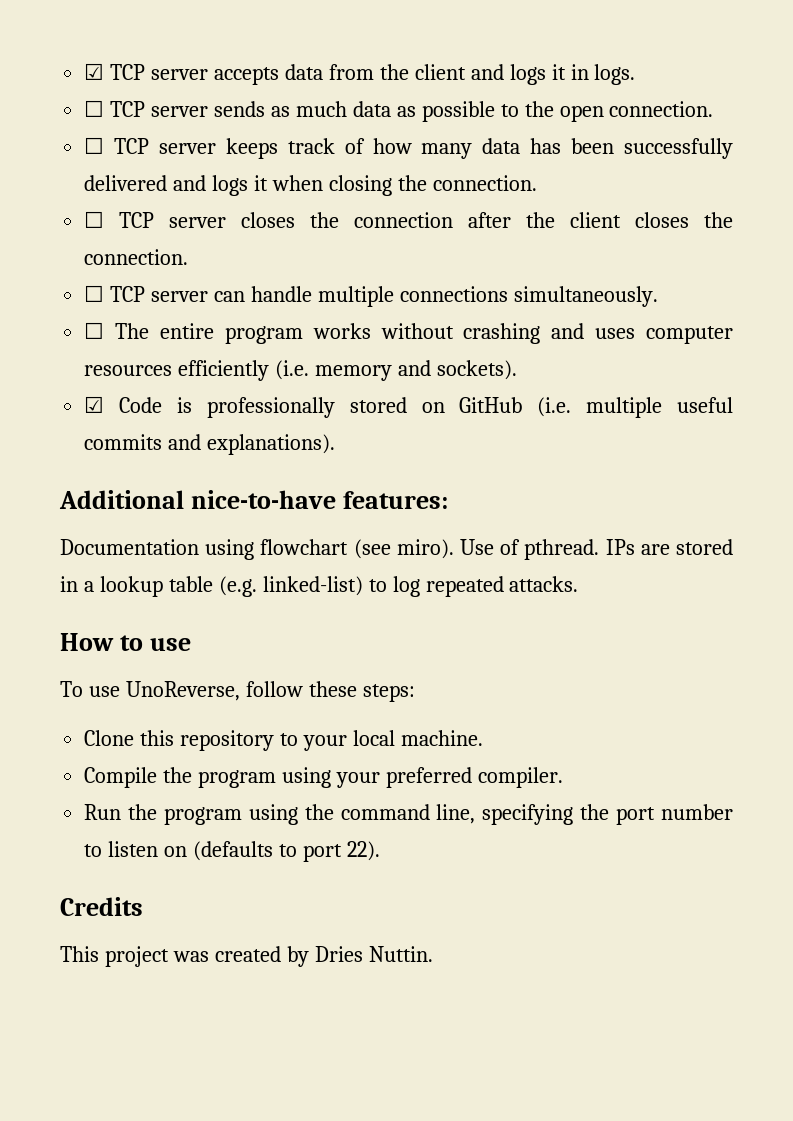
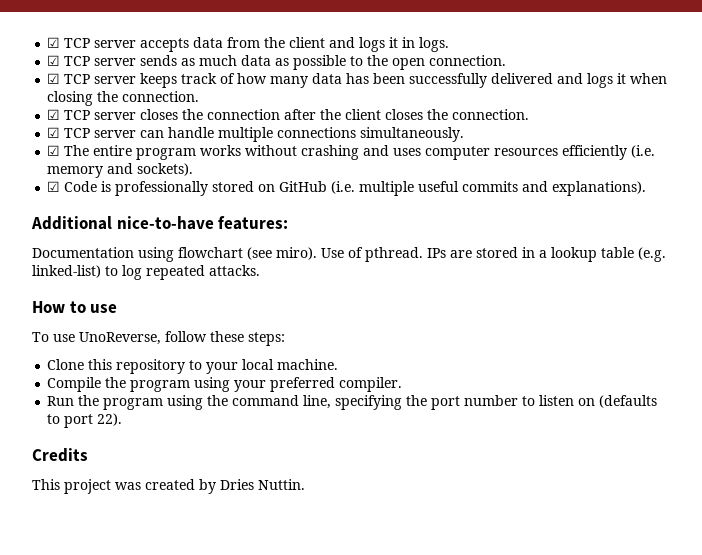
[84,100,105,117] ☐ -> [47,55,61,66] ☑
[84,137,105,154] ☐ -> [47,73,61,84] ☑
[84,211,105,228] ☐ -> [47,109,61,120] ☑
[84,285,105,302] ☐ -> [47,127,61,138] ☑
[84,322,105,339] ☐ -> [47,145,61,156] ☑

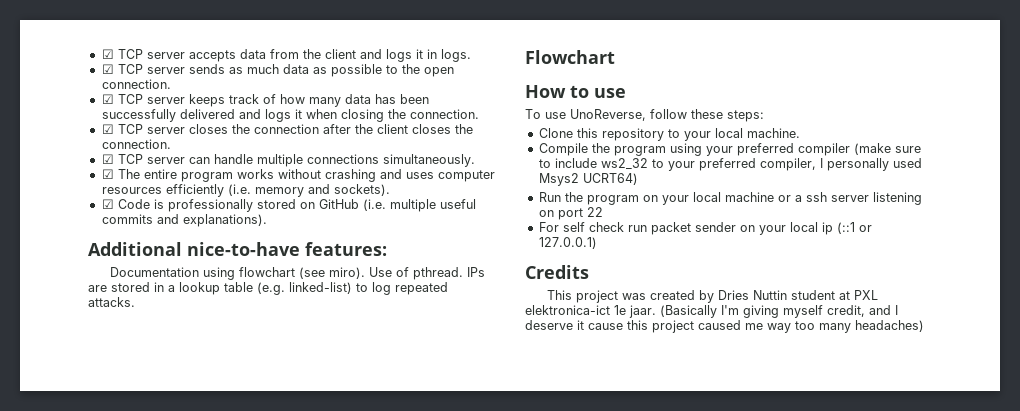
(260, 270) none -> [525,50,615,64] // Flowchart
[339,377,403,392] [47,395,658,410] [47,413,123,428] compiler. // Run the program using the command line, specifying the port number to listen on (defaults to port 22). -> [797,143,921,156] [538,158,922,171] [538,173,638,186] [538,192,922,205] [538,207,603,220] [538,222,872,235] [538,237,597,249] compiler (make sure to include ws2_32 to your preferred compiler, I personally used Msys2 UCRT64) // Run the program on your local machine or a ssh server listening on port 22 // For self check run packet sender on your local ip (::1 or 127.0.0.1)
[258,479,305,490] Nuttin. -> [752,290,878,300] [525,305,898,318] [525,320,924,333] Nuttin student at PXL elektronica-ict 1e jaar. (Basically I'm giving myself credit, and I deserve it cause this project caused me way too many headaches)

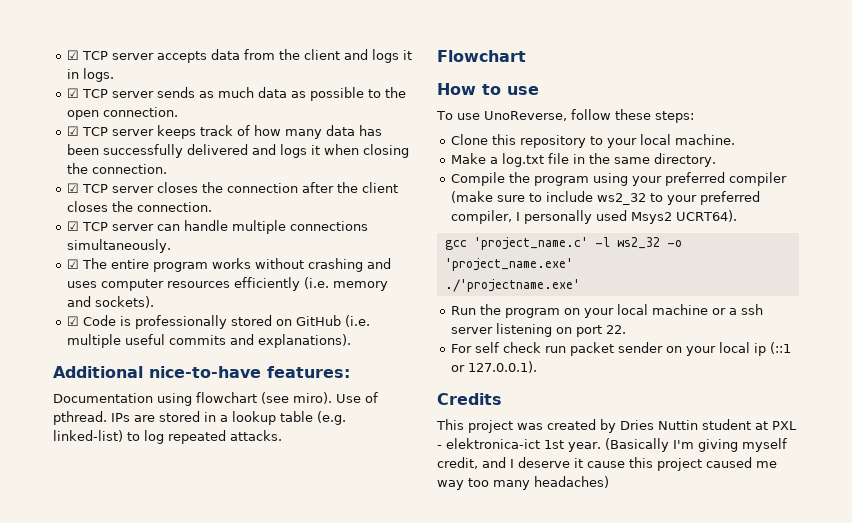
(800, 133) none -> [450,153,716,167] // Make a log.txt file in the same directory.
[582,173,638,185] UCRT64) -> [675,210,737,222] [444,237,682,250] [444,258,573,271] [444,279,580,292] UCRT64). // gcc 'project_name.c' -l ws2_32 -o 'project_name.exe' // ./'projectname.exe'
[586,207,603,217] 22 -> [605,325,626,334] 22.
[538,237,597,249] 127.0.0.1) -> [467,361,537,373] 127.0.0.1).
[525,305,656,318] elektronica-ict 1e jaar. -> [437,438,601,452] - elektronica-ict 1st year.

